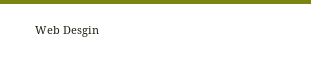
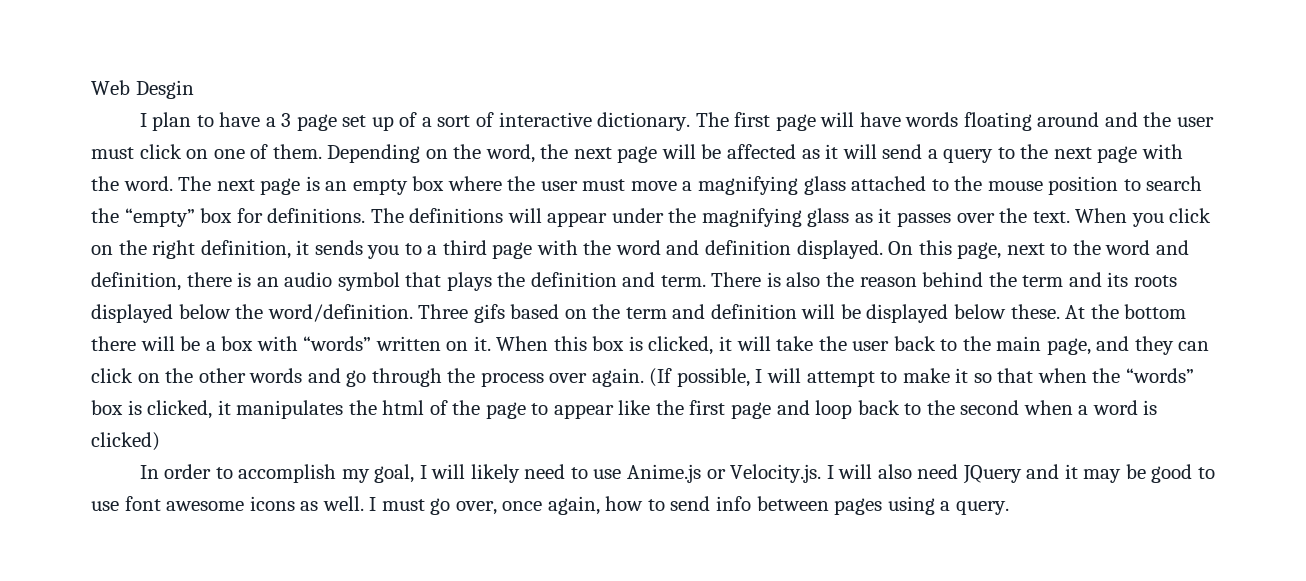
(99, 31) none -> [139,112,1214,131] [91,144,1183,163] [91,176,1203,195] [91,208,1212,227] [91,240,1189,259] [91,272,1177,291] [91,304,1187,323] [91,336,1210,355] [91,368,1194,387] [91,400,1158,419] [91,432,160,451] [139,464,1215,484] [91,496,1009,515] // I plan to have a 3 page set up of a sort of interactive dictionary. The first page will have words floating around and the user must click on one of them. Depending on the word, the next page will be affected as it will send a query to the next page with the word. The next page is an empty box where the user must move a magnifying glass attached to the mouse position to search the “empty” box for definitions. The definitions will appear under the magnifying glass as it passes over the text. When you click on the right definition, it sends you to a third page with the word and definition displayed. On this page, next to the word and definition, there is an audio symbol that plays the definition and term. There is also the reason behind the term and its roots displayed below the word/definition. Three gifs based on the term and definition will be displayed below these. At the bottom there will be a box with “words” written on it. When this box is clicked, it will take the user back to the main page, and they can click on the other words and go through the process over again. (If possible, I will attempt to make it so that when the “words” box is clicked, it manipulates the html of the page to appear like the first page and loop back to the second when a word is clicked) // In order to accomplish my goal, I will likely need to use Anime.js or Velocity.js. I will also need JQuery and it may be good to use font awesome icons as well. I must go over, once again, how to send info between pages using a query.

